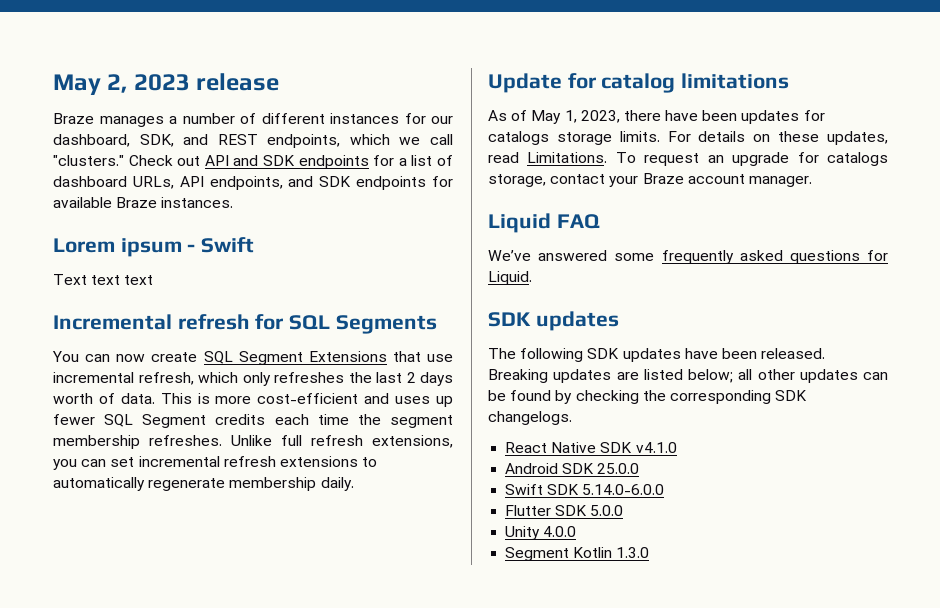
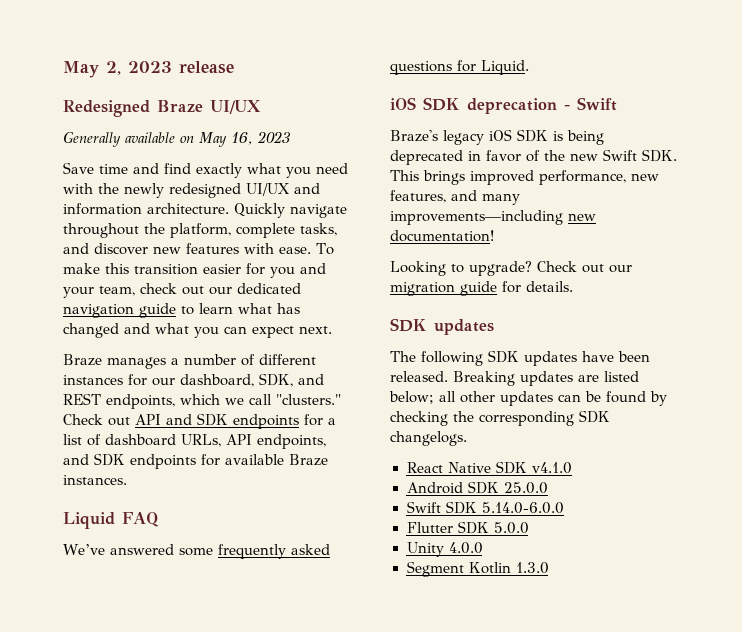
(280, 82) none -> [63,100,261,117] [63,131,290,147] [63,162,348,178] [63,183,320,198] [63,203,347,218] [63,223,337,238] [63,243,334,255] [63,263,326,278] [63,283,301,298] [63,303,300,318] [63,323,332,338] // Redesigned Braze UI/UX // Generally available on May 16, 2023 // Save time and find exactly what you need with the newly redesigned UI/UX and information architecture. Quickly navigate throughout the platform, complete tasks, and discover new features with ease. To make this transition easier for you and your team, check out our dedicated navigation guide to learn what has changed and what you can expect next.
[53,237,255,257] [53,274,154,285] [53,314,437,334] [52,351,453,365] [53,372,453,386] [53,393,454,407] [53,414,454,428] [53,435,453,449] [53,456,378,470] [53,477,354,491] [488,73,790,93] [488,110,825,124] [488,131,888,145] [488,152,888,166] [488,173,812,187] // Lorem ipsum - Swift // Text text text // Incremental refresh for SQL Segments // You can now create SQL Segment Extensions that use incremental refresh, which only refreshes the last 2 days worth of data. This is more cost-efficient and uses up fewer SQL Segment credits each time the segment membership refreshes. Unlike full refresh extensions, you can set incremental refresh extensions to automatically regenerate membership daily. // Update for catalog limitations // As of May 1, 2023, there have been updates for catalogs storage limits. For details on these updates, read Limitations. To request an upgrade for catalogs storage, contact your Braze account manager. -> (127, 480) none
(532, 278) none -> [390,97,617,114] [390,129,604,145] [390,149,677,165] [390,170,659,185] [390,190,520,205] [390,210,596,225] [390,230,494,242] [390,261,632,276] [390,281,573,296] // iOS SDK deprecation - Swift // Braze's legacy iOS SDK is being deprecated in favor of the new Swift SDK. This brings improved performance, new features, and many improvements—including new documentation! // Looking to upgrade? Check out our migration guide for details.

